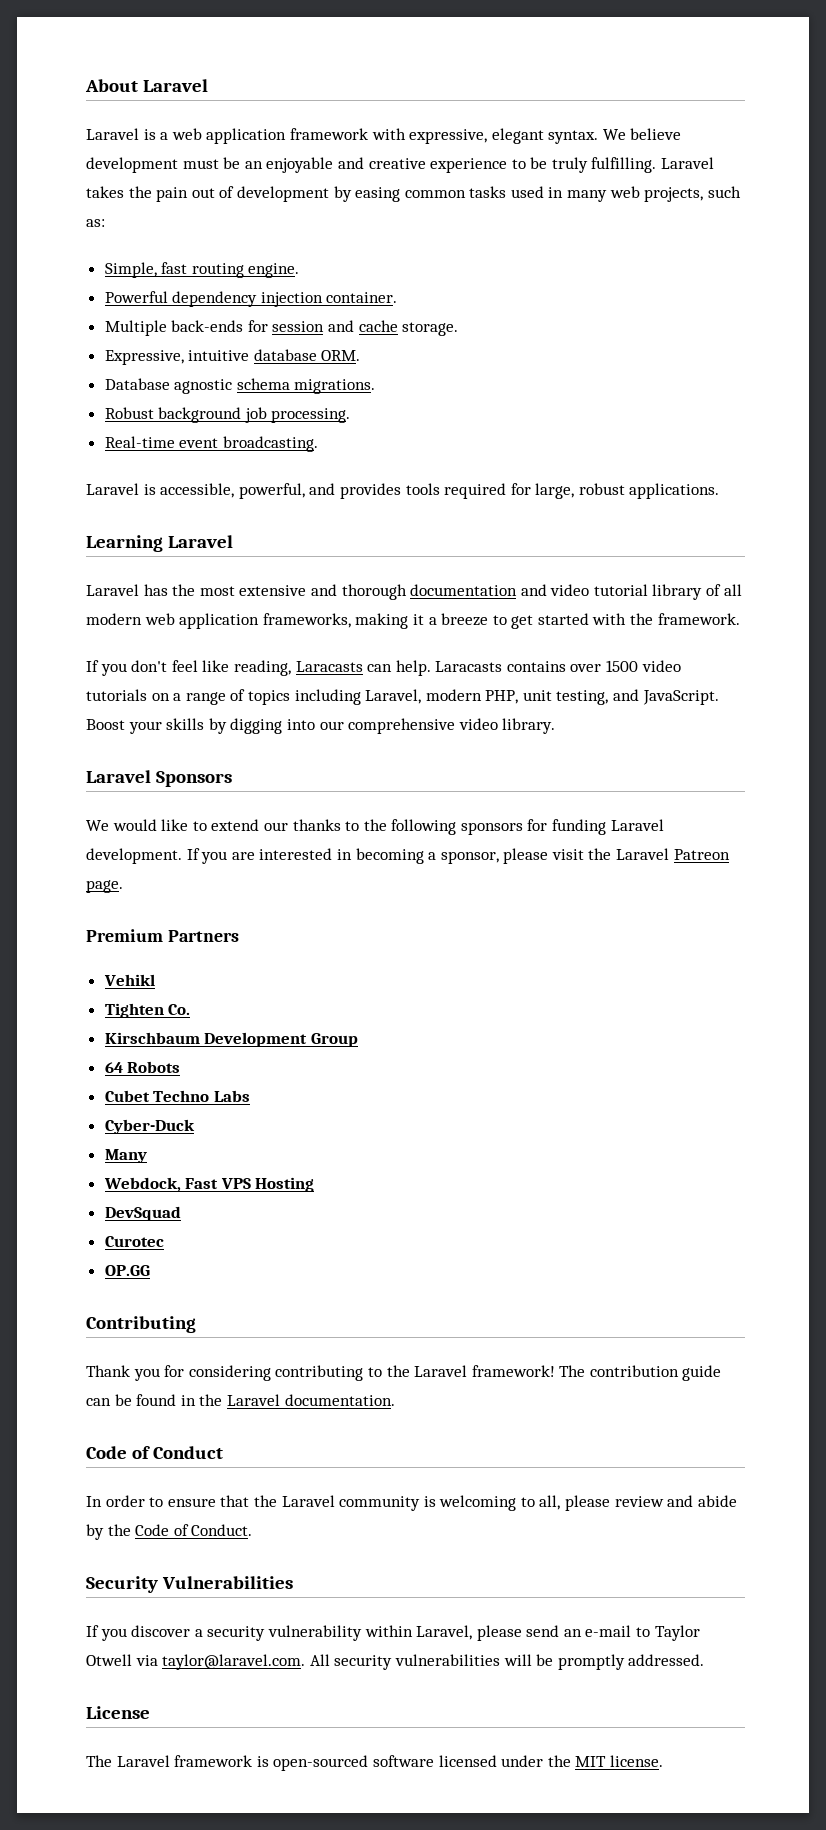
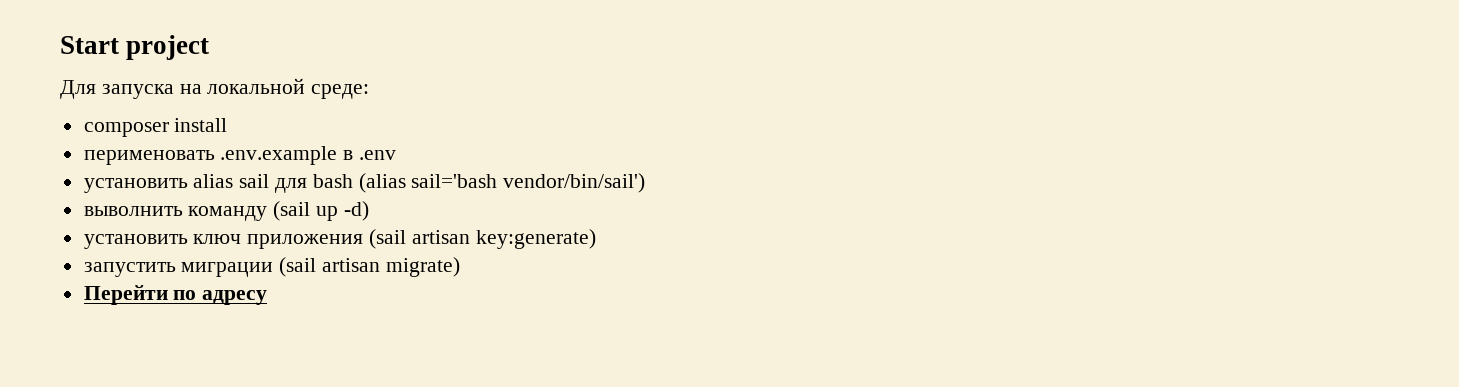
[85,79,208,92] [86,128,682,144] [86,157,715,173] [86,186,741,202] [86,219,105,227] [104,262,300,278] [104,291,398,307] [104,320,459,336] [104,349,361,365] [104,378,376,394] [104,407,351,423] [104,436,318,452] [86,483,720,499] [86,535,233,552] [86,584,742,600] [86,613,740,629] [86,660,681,676] [86,689,719,705] [86,718,556,734] [86,770,232,787] [86,819,664,835] [86,848,730,864] [86,880,123,893] [86,929,239,942] [103,974,155,986] [104,1003,191,1018] [104,1032,358,1047] [104,1061,181,1073] [104,1090,250,1102] [104,1119,195,1134] [104,1149,147,1163] [103,1177,315,1192] [104,1206,181,1221] [104,1236,164,1247] [104,1265,150,1276] [86,1316,196,1333] [86,1365,722,1381] [86,1394,395,1406] [86,1446,223,1459] [86,1495,737,1511] [86,1524,253,1540] [86,1576,293,1593] [86,1625,700,1641] [86,1654,705,1670] [86,1706,150,1719] [86,1755,663,1771] About Laravel // Laravel is a web application framework with expressive, elegant syntax. We believe development must be an enjoyable and creative experience to be truly fulfilling. Laravel takes the pain out of development by easing common tasks used in many web projects, such as: // Simple, fast routing engine. // Powerful dependency injection container. // Multiple back-ends for session and cache storage. // Expressive, intuitive database ORM. // Database agnostic schema migrations. // Robust background job processing. // Real-time event broadcasting. // Laravel is accessible, powerful, and provides tools required for large, robust applications. // Learning Laravel // Laravel has the most extensive and thorough documentation and video tutorial library of all modern web application frameworks, making it a breeze to get started with the framework. // If you don't feel like reading, Laracasts can help. Laracasts contains over 1500 video tutorials on a range of topics including Laravel, modern PHP, unit testing, and JavaScript. Boost your skills by digging into our comprehensive video library. // Laravel Sponsors // We would like to extend our thanks to the following sponsors for funding Laravel development. If you are interested in becoming a sponsor, please visit the Laravel Patreon page. // Premium Partners // Vehikl // Tighten Co. // Kirschbaum Development Group // 64 Robots // Cubet Techno Labs // Cyber-Duck // Many // Webdock, Fast VPS Hosting // DevSquad // Curotec // OP.GG // Contributing // Thank you for considering contributing to the Laravel framework! The contribution guide can be found in the Laravel documentation. // Code of Conduct // In order to ensure that the Laravel community is welcoming to all, please review and abide by the Code of Conduct. // Security Vulnerabilities // If you discover a security vulnerability within Laravel, please send an e-mail to Taylor Otwell via taylor@laravel.com. All security vulnerabilities will be promptly addressed. // License // The Laravel framework is open-sourced software licensed under the MIT license. -> [60,35,210,60] [60,78,370,99] [83,118,228,137] [83,146,397,165] [83,173,646,193] [83,201,369,221] [83,229,596,249] [83,257,460,277] [83,285,268,305] Start project // Для запуска на локальной среде: // composer install // перименовать .env.example в .env // установить alias sail для bash (alias sail='bash vendor/bin/sail') // выволнить команду (sail up -d) // установить ключ приложения (sail artisan key:generate) // запустить миграции (sail artisan migrate) // Перейти по адресу

